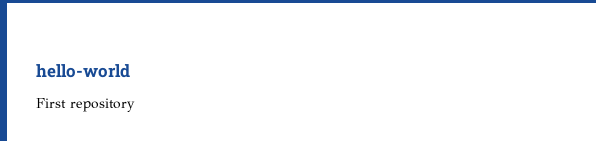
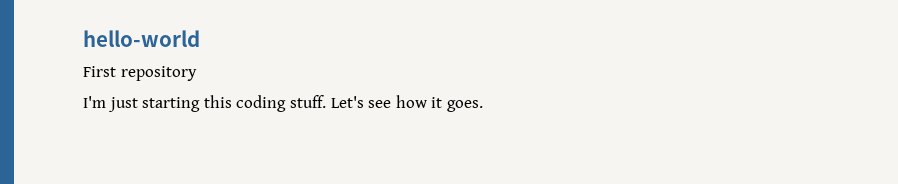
(135, 105) none -> [83,95,483,112] // I'm just starting this coding stuff. Let's see how it goes.

